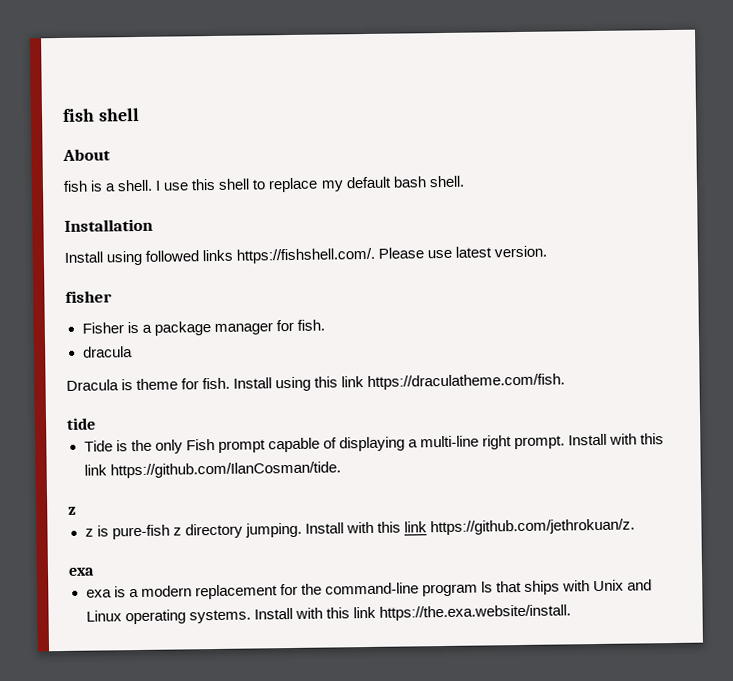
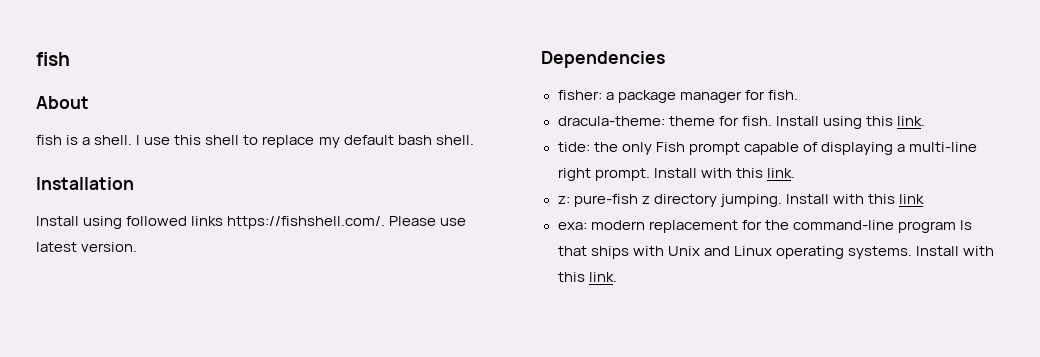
[62,107,140,122] fish shell -> [36,52,70,66] fish
[65,290,112,303] [81,321,139,334] fisher // Fisher is -> [541,51,665,68] [557,90,602,100] Dependencies // fisher:
[82,346,133,358] [66,379,134,391] dracula // Dracula is -> [557,116,665,126] dracula-theme:
[341,373,566,390] [66,417,96,430] [83,440,128,452] link https://draculatheme.com/fish. // tide // Tide is -> [896,116,925,126] [557,142,590,152] link. // tide:
[83,461,341,479] [68,506,76,515] [84,525,109,537] link https://github.com/IlanCosman/tide. // z // z is -> [766,168,795,178] [557,196,570,204] link. // z:
[430,518,635,536] [68,567,95,576] [85,586,139,598] https://github.com/jethrokuan/z. // exa // exa is a -> [557,222,587,230] // exa:
[352,604,571,621] link https://the.exa.website/install. -> [588,272,617,282] link.

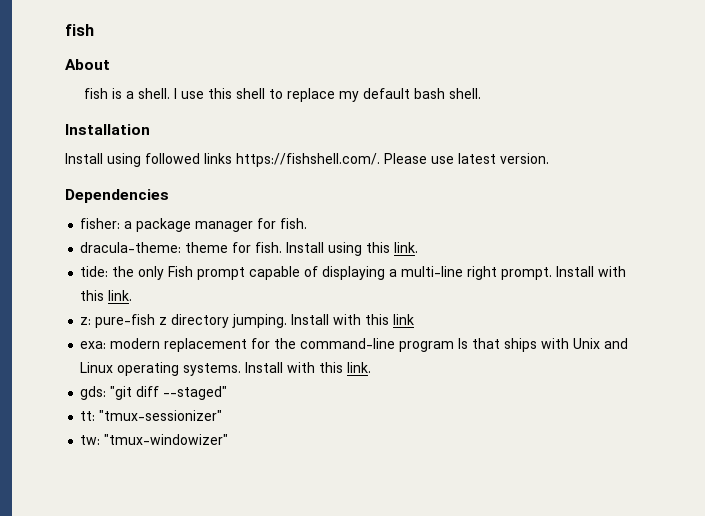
(617, 277) none -> [80,386,228,400] [80,410,223,421] [80,434,229,445] // gds: "git diff --staged" // tt: "tmux-sessionizer" // tw: "tmux-windowizer"

